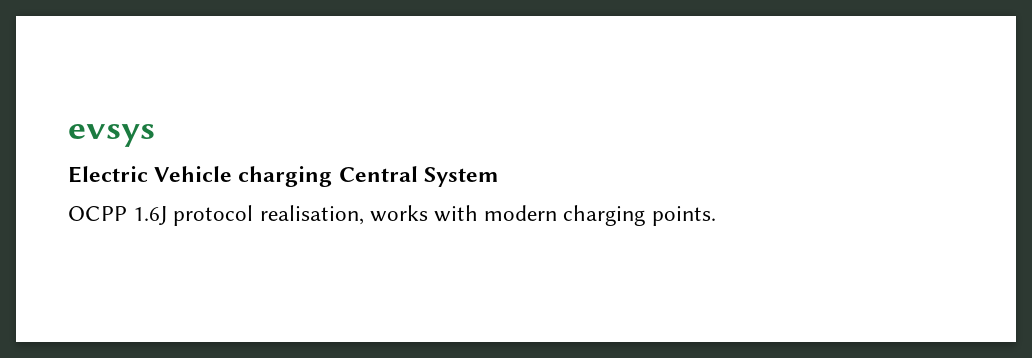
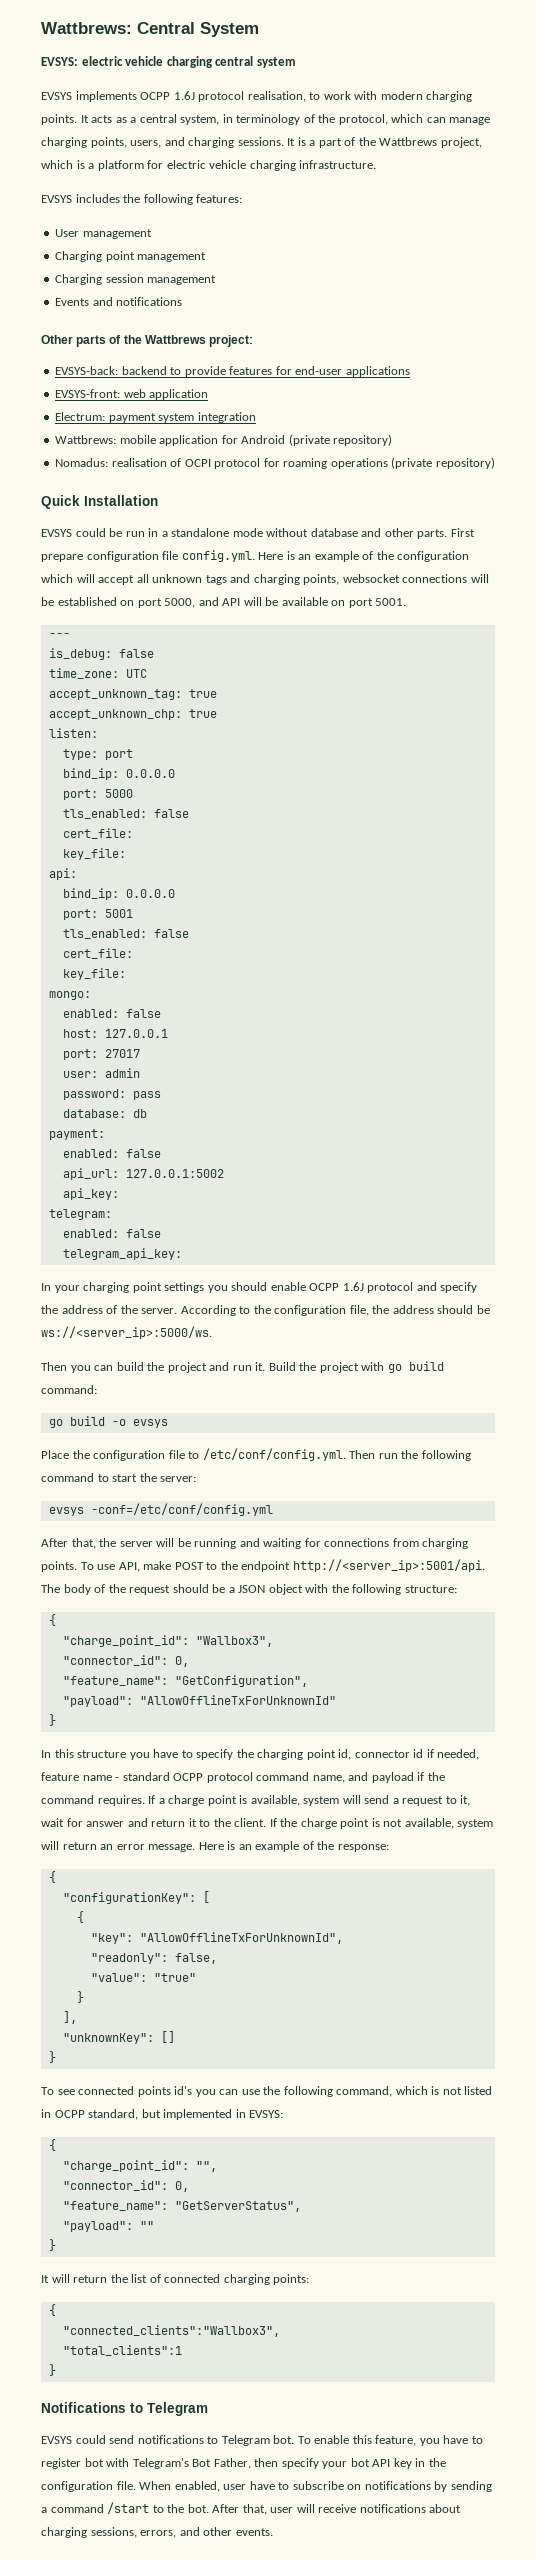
[68,124,155,147] [68,166,499,187] evsys // Electric Vehicle charging Central System // -> [41,22,259,37] [41,56,296,68] [41,91,137,102] Wattbrews: Central System // EVSYS: electric vehicle charging central system // EVSYS implements
[369,205,428,222] works -> [309,91,351,100] to work
(716, 216) none -> [80,114,491,125] [41,137,482,148] [41,160,377,171] [41,194,243,205] [55,229,152,239] [55,251,207,262] [55,274,217,285] [55,297,183,306] [41,335,254,347] [55,366,410,377] [55,389,209,400] [55,412,256,423] [55,434,393,446] [55,457,495,469] [41,495,158,509] [41,528,475,539] [41,550,470,562] [41,574,489,585] [41,597,407,608] [48,633,70,638] [48,648,154,660] [48,668,147,679] [48,689,217,700] [48,709,217,720] [48,728,98,738] [62,749,133,760] [62,768,175,780] [62,789,133,800] [62,809,189,819] [62,828,133,839] [62,848,126,860] [48,868,77,880] [62,888,175,900] [62,909,133,920] [62,929,189,939] [62,948,133,959] [62,968,126,980] [48,991,91,1000] [62,1009,161,1018] [62,1029,168,1038] [62,1049,140,1060] [62,1068,140,1078] [62,1089,161,1100] [62,1109,147,1118] [48,1129,105,1140] [62,1149,161,1158] [62,1168,224,1180] [62,1188,119,1200] [48,1209,112,1220] [62,1229,161,1238] [62,1248,182,1260] [41,1282,478,1293] [41,1305,490,1316] [41,1326,212,1339] [41,1361,444,1373] [41,1385,97,1394] [48,1416,168,1428] [41,1448,471,1461] [41,1473,197,1482] [48,1503,273,1516] [41,1538,469,1549] [41,1559,485,1572] [41,1584,457,1595] [48,1614,56,1626] [62,1635,273,1647] [62,1655,189,1667] [62,1675,308,1687] [62,1695,336,1707] [48,1714,56,1726] [41,1749,480,1760] [41,1772,445,1783] [41,1795,471,1806] [41,1818,494,1829] [41,1841,389,1852] [48,1871,56,1883] [62,1891,210,1904] [76,1911,84,1923] [90,1932,343,1944] [90,1953,217,1964] [90,1973,196,1982] [76,1991,84,2003] [62,2011,77,2024] [62,2031,175,2044] [48,2051,56,2063] [41,2086,493,2097] [41,2109,284,2120] [48,2139,56,2151] [62,2160,217,2172] [62,2180,189,2192] [62,2201,301,2212] [62,2221,154,2232] [48,2239,56,2251] [41,2274,310,2285] [48,2304,56,2316] [62,2325,280,2337] [62,2345,182,2356] [48,2364,56,2376] [41,2402,208,2416] [41,2435,483,2446] [41,2458,446,2469] [41,2481,492,2492] [41,2502,462,2515] [41,2527,273,2538] It acts as a central system, in terminology of the protocol, which can manage charging points, users, and charging sessions. It is a part of the Wattbrews project, which is a platform for electric vehicle charging infrastructure. // EVSYS includes the following features: // User management // Charging point management // Charging session management // Events and notifications // Other parts of the Wattbrews project: // EVSYS-back: backend to provide features for end-user applications // EVSYS-front: web application // Electrum: payment system integration // Wattbrews: mobile application for Android (private repository) // Nomadus: realisation of OCPI protocol for roaming operations (private repository) // Quick Installation // EVSYS could be run in a standalone mode without database and other parts. First prepare configuration file config.yml. Here is an example of the configuration which will accept all unknown tags and charging points, websocket connections will be established on port 5000, and API will be available on port 5001. // --- // is_debug: false // time_zone: UTC // accept_unknown_tag: true // accept_unknown_chp: true // listen: // type: port // bind_ip: 0.0.0.0 // port: 5000 // tls_enabled: false // cert_file: // key_file: // api: // bind_ip: 0.0.0.0 // port: 5001 // tls_enabled: false // cert_file: // key_file: // mongo: // enabled: false // host: 127.0.0.1 // port: 27017 // user: admin // password: pass // database: db // payment: // enabled: false // api_url: 127.0.0.1:5002 // api_key: // telegram: // enabled: false // telegram_api_key: // In your charging point settings you should enable OCPP 1.6J protocol and specify the address of the server. According to the configuration file, the address should be ws://<server_ip>:5000/ws. // Then you can build the project and run it. Build the project with go build command: // go build -o evsys // Place the configuration file to /etc/conf/config.yml. Then run the following command to start the server: // evsys -conf=/etc/conf/config.yml // After that, the server will be running and waiting for connections from charging points. To use API, make POST to the endpoint http://<server_ip>:5001/api. The body of the request should be a JSON object with the following structure: // { // "charge_point_id": "Wallbox3", // "connector_id": 0, // "feature_name": "GetConfiguration", // "payload": "AllowOfflineTxForUnknownId" // } // In this structure you have to specify the charging point id, connector id if needed, feature name - standard OCPP protocol command name, and payload if the command requires. If a charge point is available, system will send a request to it, wait for answer and return it to the client. If the charge point is not available, system will return an error message. Here is an example of the response: // { // "configurationKey": [ // { // "key": "AllowOfflineTxForUnknownId", // "readonly": false, // "value": "true" // } // ], // "unknownKey": [] // } // To see connected points id's you can use the following command, which is not listed in OCPP standard, but implemented in EVSYS: // { // "charge_point_id": "", // "connector_id": 0, // "feature_name": "GetServerStatus", // "payload": "" // } // It will return the list of connected charging points: // { // "connected_clients":"Wallbox3", // "total_clients":1 // } // Notifications to Telegram // EVSYS could send notifications to Telegram bot. To enable this feature, you have to register bot with Telegram's Bot Father, then specify your bot API key in the configuration file. When enabled, user have to subscribe on notifications by sending a command /start to the bot. After that, user will receive notifications about charging sessions, errors, and other events.

